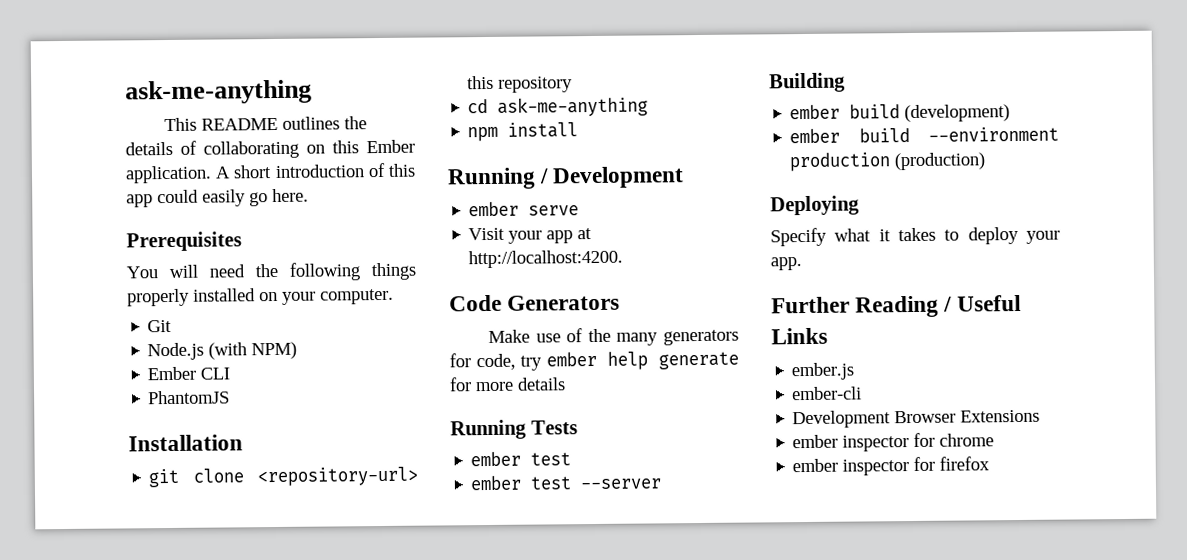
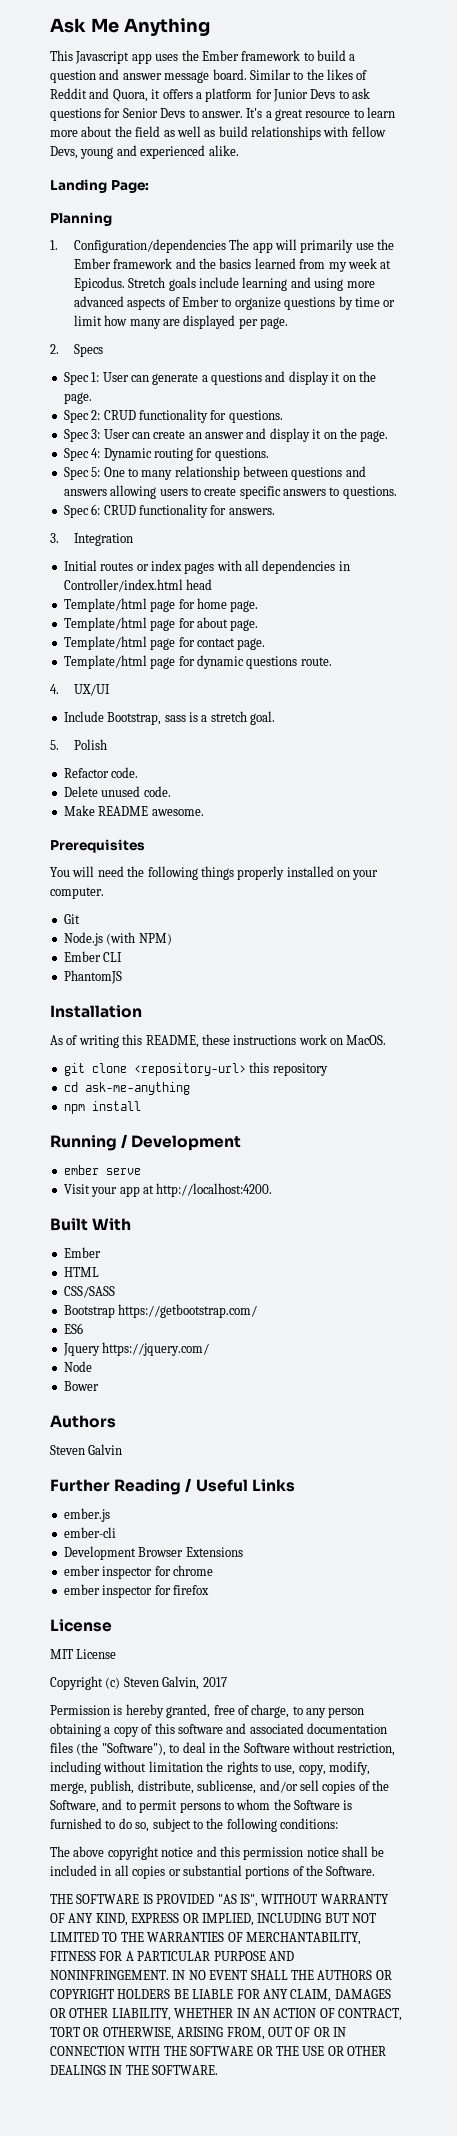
[125,79,312,105] [164,116,368,132] [125,139,415,159] [125,162,416,184] [126,188,309,208] ask-me-anything // This README outlines the details of collaborating on this Ember application. A short introduction of this app could easily go here. -> [50,18,210,36] [50,50,356,64] [50,69,368,83] [50,88,371,102] [50,107,396,121] [50,126,386,140] [50,145,239,159] [50,179,149,193] [50,212,112,226] [50,239,395,253] [73,258,392,272] [73,277,375,291] [73,296,396,310] [73,315,289,329] [50,344,103,357] [63,371,376,385] [63,392,92,404] [63,409,283,423] [63,428,389,442] [63,448,269,461] [63,466,366,480] [63,485,397,499] [63,504,275,518] [50,533,133,546] [63,560,350,574] [63,579,213,592] [63,598,259,612] [63,617,259,631] [63,636,266,650] [63,655,332,669] [50,684,110,696] [63,711,275,725] [50,739,107,750] [63,767,139,778] [63,786,171,797] [63,805,204,816] Ask Me Anything // This Javascript app uses the Ember framework to build a question and answer message board. Similar to the likes of Reddit and Quora, it offers a platform for Junior Devs to ask questions for Senior Devs to answer. It's a great resource to learn more about the field as well as build relationships with fellow Devs, young and experienced alike. // Landing Page: // Planning // 1. Configuration/dependencies The app will primarily use the Ember framework and the basics learned from my week at Epicodus. Stretch goals include learning and using more advanced aspects of Ember to organize questions by time or limit how many are displayed per page. // 2. Specs // Spec 1: User can generate a questions and display it on the page. // Spec 2: CRUD functionality for questions. // Spec 3: User can create an answer and display it on the page. // Spec 4: Dynamic routing for questions. // Spec 5: One to many relationship between questions and answers allowing users to create specific answers to questions. // Spec 6: CRUD functionality for answers. // 3. Integration // Initial routes or index pages with all dependencies in Controller/index.html head // Template/html page for home page. // Template/html page for about page. // Template/html page for contact page. // Template/html page for dynamic questions route. // 4. UX/UI // Include Bootstrap, sass is a stretch goal. // 5. Polish // Refactor code. // Delete unused code. // Make README awesome.
(243, 443) none -> [50,1034,387,1048] // As of writing this README, these instructions work on MacOS.
[449,294,621,312] [488,328,739,346] [449,351,739,371] [449,377,566,392] [450,419,578,440] [470,451,572,467] [470,475,662,491] [769,72,846,93] [789,104,1011,123] [789,126,1059,144] [789,152,986,172] [770,195,860,216] [770,226,1060,247] [770,257,802,271] Code Generators // Make use of the many generators for code, try ember help generate for more details // Running Tests // ember test // ember test --server // Building // ember build (development) // ember build --environment production (production) // Deploying // Specify what it takes to deploy your app. -> [50,1218,132,1231] [63,1247,101,1258] [63,1267,99,1277] [63,1286,115,1298] [63,1304,258,1318] [63,1323,83,1334] [62,1342,210,1356] [63,1361,92,1372] [63,1381,99,1391] [50,1415,116,1428] [50,1444,123,1455] Built With // Ember // HTML // CSS/SASS // Bootstrap https://getbootstrap.com/ // ES6 // Jquery https://jquery.com/ // Node // Bower // Authors // Steven Galvin
(991, 463) none -> [50,1619,112,1632] [50,1649,117,1659] [50,1676,227,1690] [50,1704,365,1718] [50,1723,387,1737] [50,1742,396,1756] [50,1761,370,1775] [50,1780,389,1794] [50,1799,353,1813] [50,1818,338,1832] [50,1846,385,1860] [50,1865,376,1879] [50,1894,389,1907] [50,1913,376,1926] [50,1932,361,1945] [50,1951,294,1961] [50,1970,392,1980] [50,1989,391,2002] [50,2008,402,2021] [50,2027,346,2040] [50,2046,386,2056] [50,2065,219,2075] // License // MIT License // Copyright (c) Steven Galvin, 2017 // Permission is hereby granted, free of charge, to any person obtaining a copy of this software and associated documentation files (the "Software"), to deal in the Software without restriction, including without limitation the rights to use, copy, modify, merge, publish, distribute, sublicense, and/or sell copies of the Software, and to permit persons to whom the Software is furnished to do so, subject to the following conditions: // The above copyright notice and this permission notice shall be included in all copies or substantial portions of the Software. // THE SOFTWARE IS PROVIDED "AS IS", WITHOUT WARRANTY OF ANY KIND, EXPRESS OR IMPLIED, INCLUDING BUT NOT LIMITED TO THE WARRANTIES OF MERCHANTABILITY, FITNESS FOR A PARTICULAR PURPOSE AND NONINFRINGEMENT. IN NO EVENT SHALL THE AUTHORS OR COPYRIGHT HOLDERS BE LIABLE FOR ANY CLAIM, DAMAGES OR OTHER LIABILITY, WHETHER IN AN ACTION OF CONTRACT, TORT OR OTHERWISE, ARISING FROM, OUT OF OR IN CONNECTION WITH THE SOFTWARE OR THE USE OR OTHER DEALINGS IN THE SOFTWARE.

